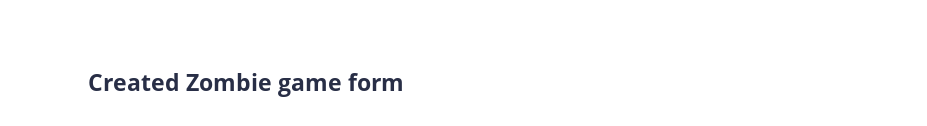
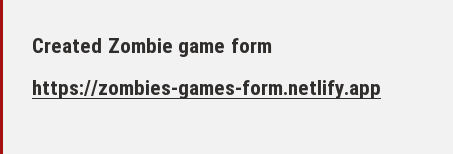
(405, 82) none -> [32,80,381,99] // https://zombies-games-form.netlify.app

